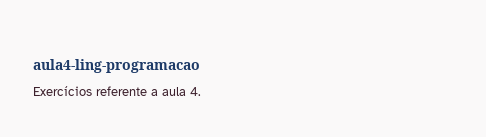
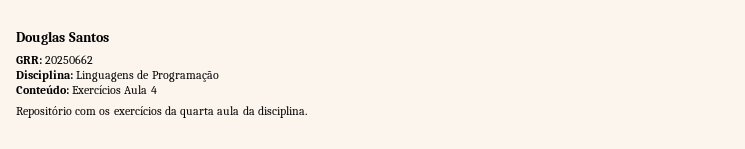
[33,59,200,73] [33,86,201,96] aula4-ling-programacao // Exercícios referente a aula 4. -> [16,31,109,45] [16,55,94,64] [16,70,219,82] [16,85,157,94] [16,106,307,118] Douglas Santos // GRR: 20250662 // Disciplina: Linguagens de Programação // Conteúdo: Exercícios Aula 4 // Repositório com os exercícios da quarta aula da disciplina.

